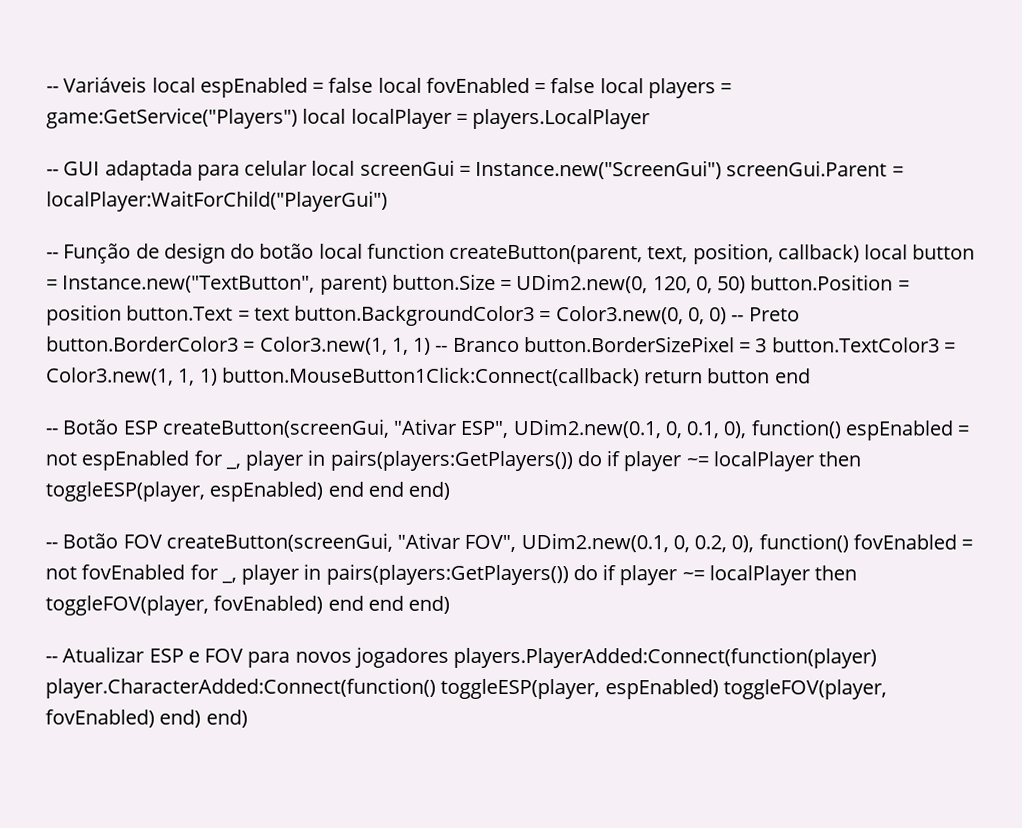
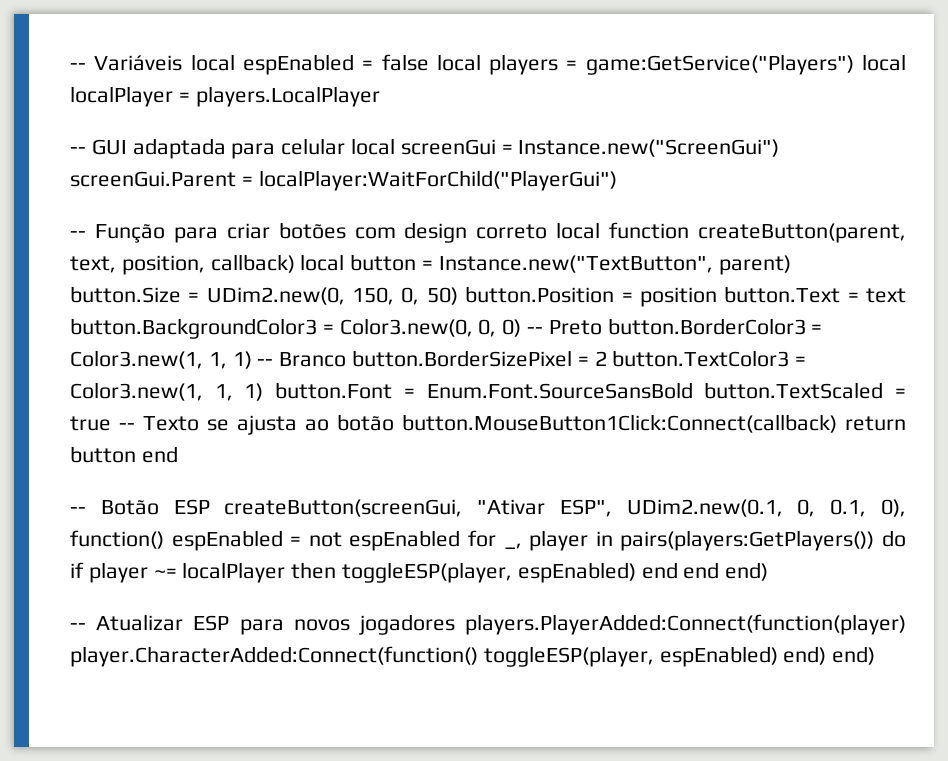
[425,77,644,94] fovEnabled = false local -> (481, 62) none
[135,242,315,264] de design do botão -> [173,222,548,243] para criar botões com design correto
[652,276,692,294] 120, -> [352,287,395,305] 150,
[755,338,768,353] 3 -> [594,351,607,366] 2
(218, 377) none -> [275,382,906,399] [70,414,394,435] button.Font = Enum.Font.SourceSansBold button.TextScaled = true -- Texto se ajusta ao botão
[45,532,974,553] [45,563,858,586] [45,595,451,616] // -- Botão FOV createButton(screenGui, "Ativar FOV", UDim2.new(0.1, 0, 0.2, 0), function() fovEnabled = not fovEnabled for _, player in pairs(players:GetPlayers()) do if player ~= localPlayer then toggleFOV(player, fovEnabled) end end end) -> (769, 571) none
[187,648,244,663] e FOV -> (230, 623) none
[722,679,887,700] [45,709,155,728] toggleFOV(player, fovEnabled) -> (778, 656) none

